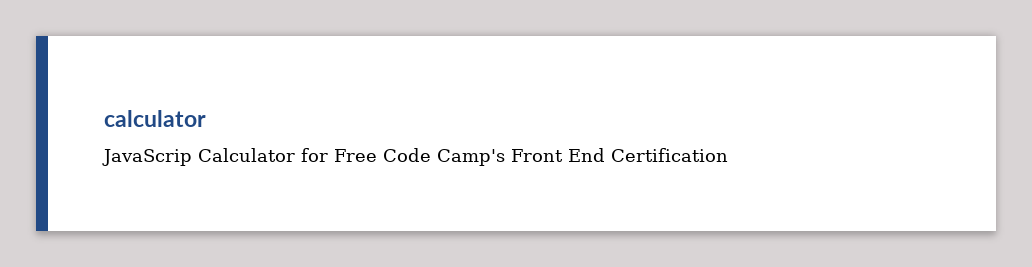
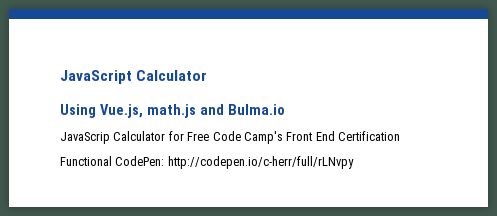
[104,110,206,127] calculator -> [60,70,208,84] [60,104,285,118] JavaScript Calculator // Using Vue.js, math.js and Bulma.io
(728, 155) none -> [60,156,354,169] // Functional CodePen: http://codepen.io/c-herr/full/rLNvpy

